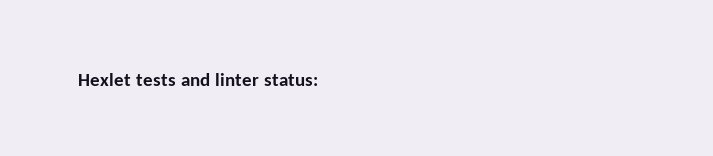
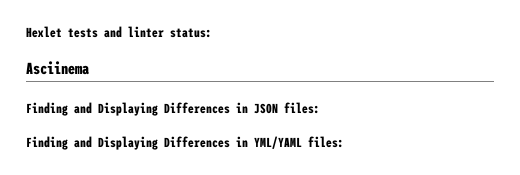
(318, 80) none -> [26,61,90,75] [26,102,320,116] [26,136,344,150] // Asciinema // Finding and Displaying Differences in JSON files: // Finding and Displaying Differences in YML/YAML files:

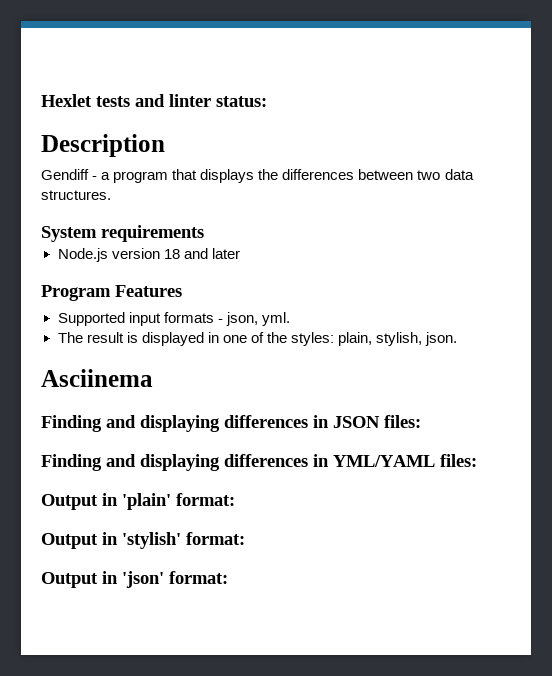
(212, 33) none -> [41,134,165,157] [41,169,474,183] [41,190,111,200] [41,225,204,242] [57,248,240,262] [41,285,182,301] [57,312,290,326] [57,332,458,346] // Description // Gendiff - a program that displays the differences between two data structures. // System requirements // Node.js version 18 and later // Program Features // Supported input formats - json, yml. // The result is displayed in one of the styles: plain, stylish, json.
[98,102,230,116] Displaying Differences -> [140,415,308,432] displaying differences
[98,136,230,150] Displaying Differences -> [140,454,308,471] displaying differences
(344, 142) none -> [41,493,235,510] [41,532,245,549] [41,571,228,588] // Output in 'plain' format: // Output in 'stylish' format: // Output in 'json' format:

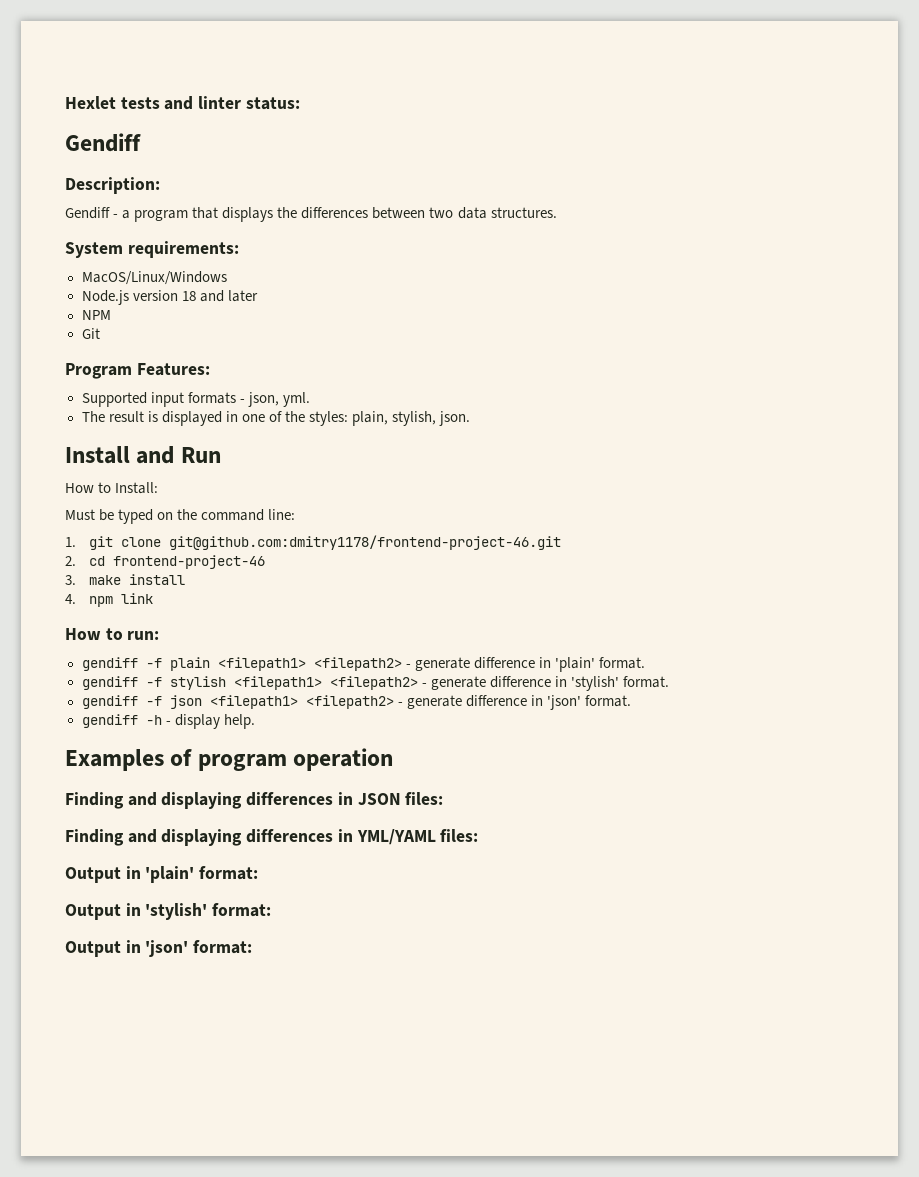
[41,134,165,157] Description -> [65,133,141,152] [65,177,160,194] Gendiff // Description:
[101,225,204,242] requirements -> [127,241,239,258] [81,271,227,285] requirements: // MacOS/Linux/Windows
(240, 253) none -> [81,310,111,320] [81,328,100,339] // NPM // Git
[115,285,182,297] Features -> [136,363,210,376] Features:
[41,369,153,387] Asciinema -> [65,446,221,464] [65,482,159,494] [65,509,296,524] [65,535,561,550] [65,555,265,569] [65,574,185,585] [65,593,153,607] [65,628,160,640] [81,657,645,672] [81,676,669,691] [81,695,631,710] [81,714,255,729] [65,748,394,771] Install and Run // How to Install: // Must be typed on the command line: // 1. git clone git@github.com:dmitry1178/frontend-project-46.git // 2. cd frontend-project-46 // 3. make install // 4. npm link // How to run: // gendiff -f plain <filepath1> <filepath2> - generate difference in 'plain' format. // gendiff -f stylish <filepath1> <filepath2> - generate difference in 'stylish' format. // gendiff -f json <filepath1> <filepath2> - generate difference in 'json' format. // gendiff -h - display help. // Examples of program operation

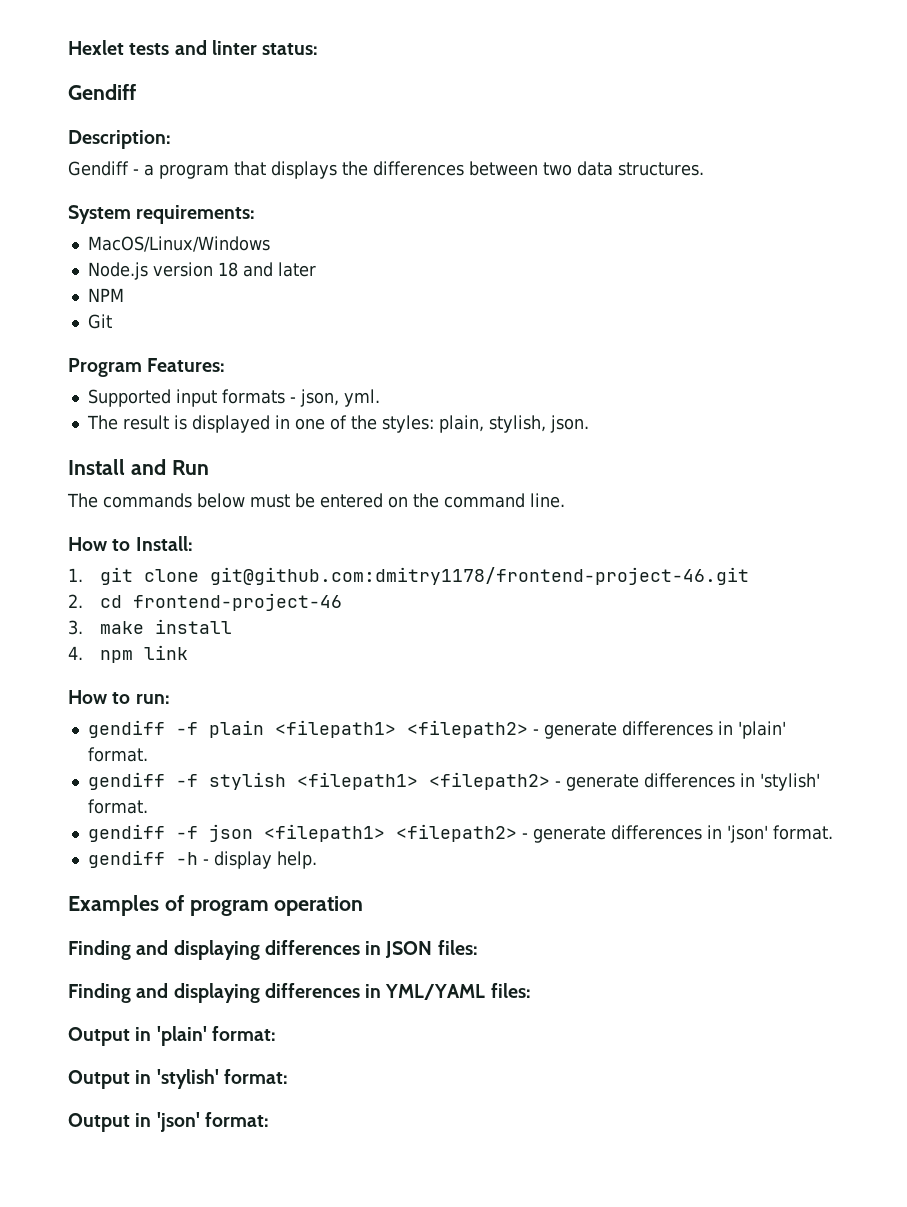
[65,482,159,494] [65,509,296,524] How to Install: // Must be typed on the command line: -> [67,493,565,508] [68,536,193,551] The commands below must be entered on the command line. // How to Install:
[473,657,535,669] difference -> [621,721,713,736] differences
[489,676,551,688] difference -> [643,773,735,788] differences
[465,695,527,707] difference -> [610,825,702,840] differences

